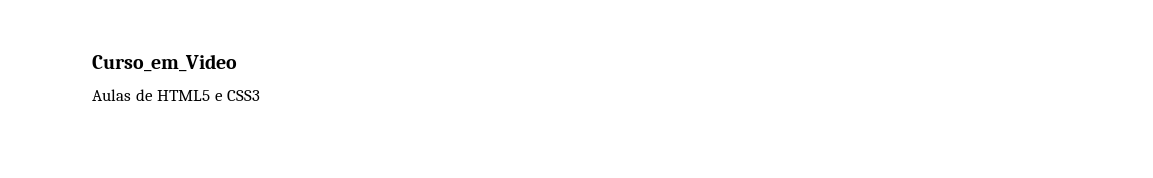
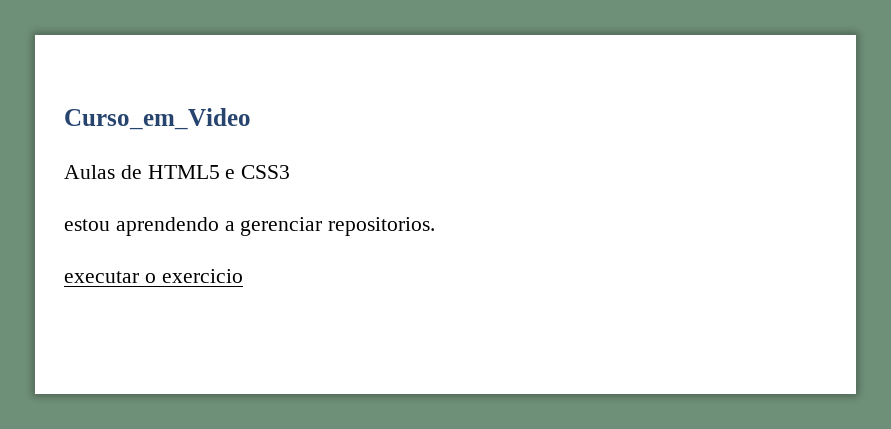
(261, 95) none -> [64,217,436,236] [64,269,243,283] // estou aprendendo a gerenciar repositorios. // executar o exercicio

